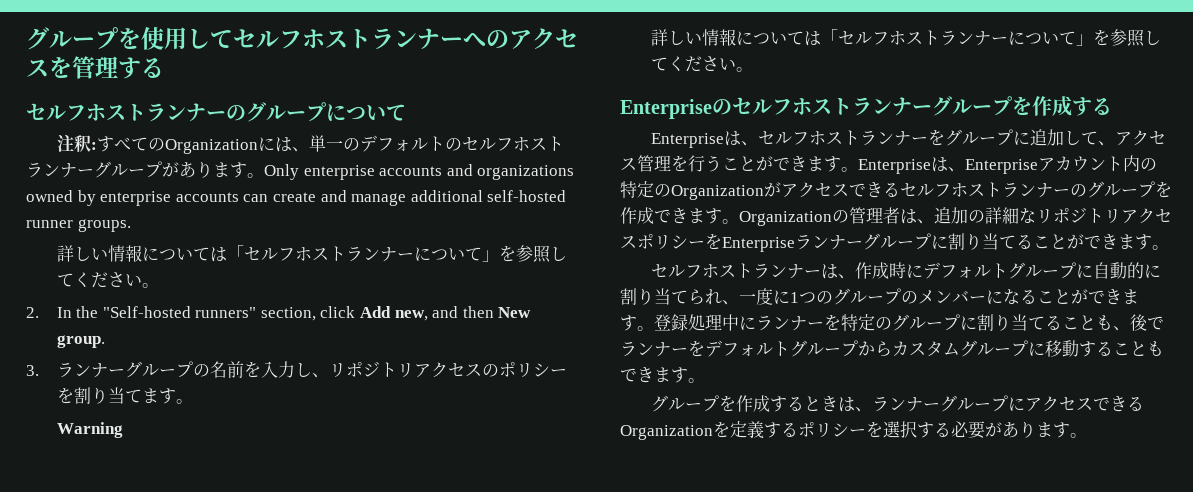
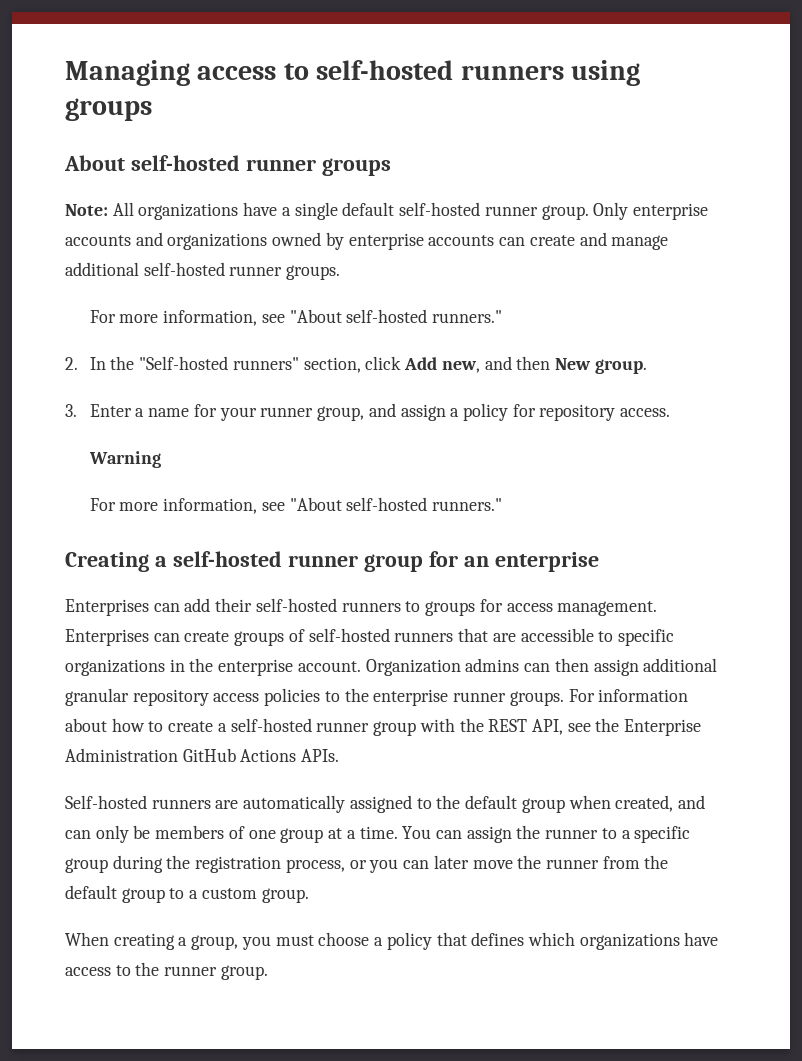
[26,27,578,50] [26,56,164,79] [26,102,406,122] [56,134,564,154] [26,161,264,178] グループを使用してセルフホストランナーへのアクセスを管理する // セルフホストランナーのグループについて // 注釈:すべてのOrganizationには、単一のデフォルトのセルフホストランナーグループがあります。 -> [65,60,641,86] [65,98,152,121] [64,155,391,176] [65,202,589,220] Managing access to self-hosted runners using groups // About self-hosted runner groups // Note: All organizations have a single default self-hosted runner group.
[56,245,567,263] [56,272,159,288] 詳しい情報については「セルフホストランナーについて」を参照してください。 -> [89,309,503,326] For more information, see "About self-hosted runners."
[56,361,567,378] [56,387,193,404] [56,422,123,438] [650,29,1161,47] [650,56,753,72] [620,96,1112,119] [650,129,1166,148] [620,155,1157,174] [620,181,1172,200] [620,207,1172,226] [620,233,1169,252] [650,262,1161,279] [620,288,1139,305] [620,314,1164,332] [620,340,1164,357] [620,367,705,383] [650,395,1144,412] [620,421,1087,440] ランナーグループの名前を入力し、リポジトリアクセスのポリシーを割り当てます。 // Warning // 詳しい情報については「セルフホストランナーについて」を参照してください。 // Enterpriseのセルフホストランナーグループを作成する // Enterpriseは、セルフホストランナーをグループに追加して、アクセス管理を行うことができます。Enterpriseは、Enterpriseアカウント内の特定のOrganizationがアクセスできるセルフホストランナーのグループを作成できます。Organizationの管理者は、追加の詳細なリポジトリアクセスポリシーをEnterpriseランナーグループに割り当てることができます。 // セルフホストランナーは、作成時にデフォルトグループに自動的に割り当てられ、一度に1つのグループのメンバーになることができます。登録処理中にランナーを特定のグループに割り当てることも、後でランナーをデフォルトグループからカスタムグループに移動することもできます。 // グループを作成するときは、ランナーグループにアクセスできるOrganizationを定義するポリシーを選択する必要があります。 -> [89,403,671,421] [88,451,161,468] [89,497,503,514] [65,551,599,572] [65,598,658,616] [65,628,674,646] [65,658,718,676] [65,688,689,706] [65,718,702,736] [65,748,340,762] [65,795,705,813] [65,825,691,843] [65,855,669,873] [65,885,309,903] [65,932,719,950] [65,962,268,980] Enter a name for your runner group, and assign a policy for repository access. // Warning // For more information, see "About self-hosted runners." // Creating a self-hosted runner group for an enterprise // Enterprises can add their self-hosted runners to groups for access management. Enterprises can create groups of self-hosted runners that are accessible to specific organizations in the enterprise account. Organization admins can then assign additional granular repository access policies to the enterprise runner groups. For information about how to create a self-hosted runner group with the REST API, see the Enterprise Administration GitHub Actions APIs. // Self-hosted runners are automatically assigned to the default group when created, and can only be members of one group at a time. You can assign the runner to a specific group during the registration process, or you can later move the runner from the default group to a custom group. // When creating a group, you must choose a policy that defines which organizations have access to the runner group.

